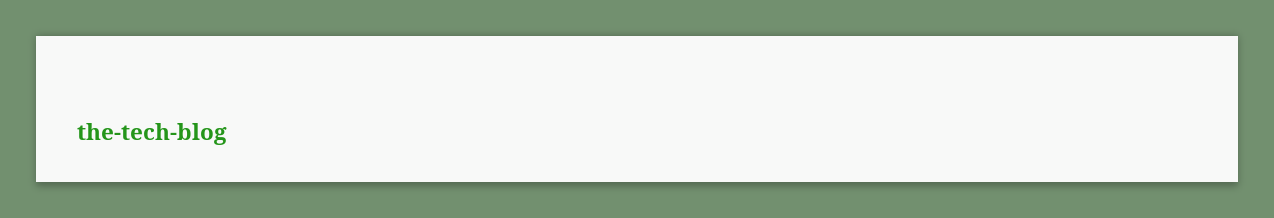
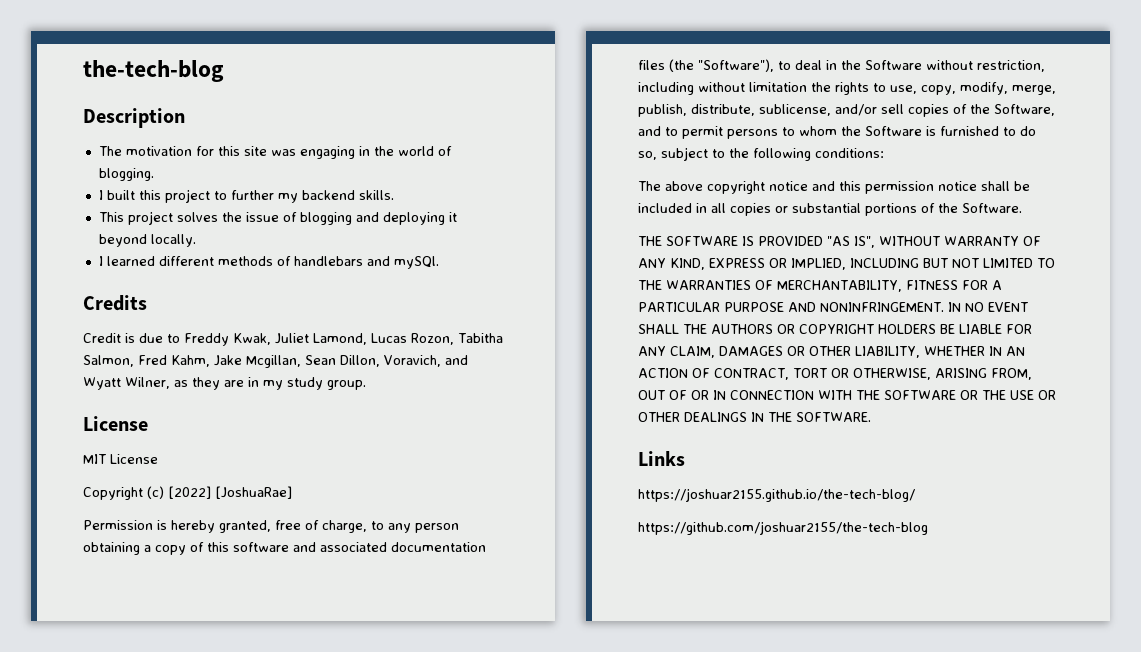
(227, 134) none -> [83,108,185,128] [98,146,452,159] [98,168,154,181] [98,189,394,203] [98,211,457,225] [98,234,196,247] [98,256,439,269] [83,295,147,311] [83,333,503,346] [83,355,468,368] [83,377,366,390] [83,416,148,431] [83,454,158,464] [83,486,292,500] [83,520,459,533] [83,542,486,555] [638,59,1045,72] [638,82,1056,95] [638,104,1055,117] [638,126,1036,139] [638,147,884,161] [638,181,1030,194] [638,203,1022,216] [638,236,1041,248] [638,258,1055,270] [638,280,1002,292] [638,302,1028,312] [638,324,1032,334] [638,346,1025,358] [638,368,1032,380] [638,390,1056,400] [638,412,871,422] [638,451,685,466] [638,488,915,502] [638,521,928,535] // Description // The motivation for this site was engaging in the world of blogging. // I built this project to further my backend skills. // This project solves the issue of blogging and deploying it beyond locally. // I learned different methods of handlebars and mySQl. // Credits // Credit is due to Freddy Kwak, Juliet Lamond, Lucas Rozon, Tabitha Salmon, Fred Kahm, Jake Mcgillan, Sean Dillon, Voravich, and Wyatt Wilner, as they are in my study group. // License // MIT License // Copyright (c) [2022] [JoshuaRae] // Permission is hereby granted, free of charge, to any person obtaining a copy of this software and associated documentation files (the "Software"), to deal in the Software without restriction, including without limitation the rights to use, copy, modify, merge, publish, distribute, sublicense, and/or sell copies of the Software, and to permit persons to whom the Software is furnished to do so, subject to the following conditions: // The above copyright notice and this permission notice shall be included in all copies or substantial portions of the Software. // THE SOFTWARE IS PROVIDED "AS IS", WITHOUT WARRANTY OF ANY KIND, EXPRESS OR IMPLIED, INCLUDING BUT NOT LIMITED TO THE WARRANTIES OF MERCHANTABILITY, FITNESS FOR A PARTICULAR PURPOSE AND NONINFRINGEMENT. IN NO EVENT SHALL THE AUTHORS OR COPYRIGHT HOLDERS BE LIABLE FOR ANY CLAIM, DAMAGES OR OTHER LIABILITY, WHETHER IN AN ACTION OF CONTRACT, TORT OR OTHERWISE, ARISING FROM, OUT OF OR IN CONNECTION WITH THE SOFTWARE OR THE USE OR OTHER DEALINGS IN THE SOFTWARE. // Links // https://joshuar2155.github.io/the-tech-blog/ // https://github.com/joshuar2155/the-tech-blog

